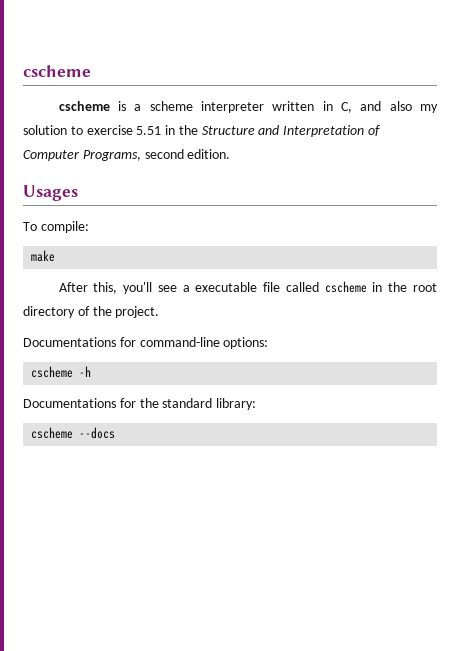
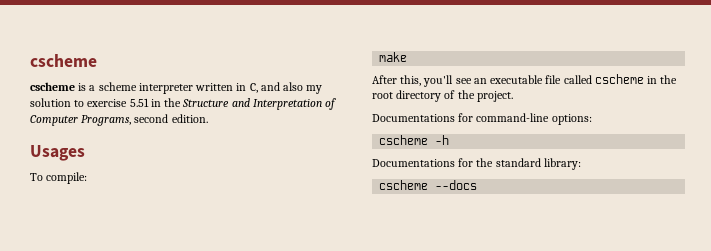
[182,285,190,292] a -> [473,78,487,84] an

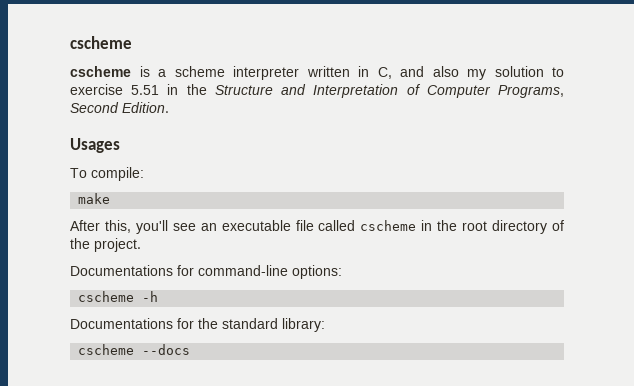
[134,114,208,123] second edition. -> [70,102,169,113] Second Edition.

